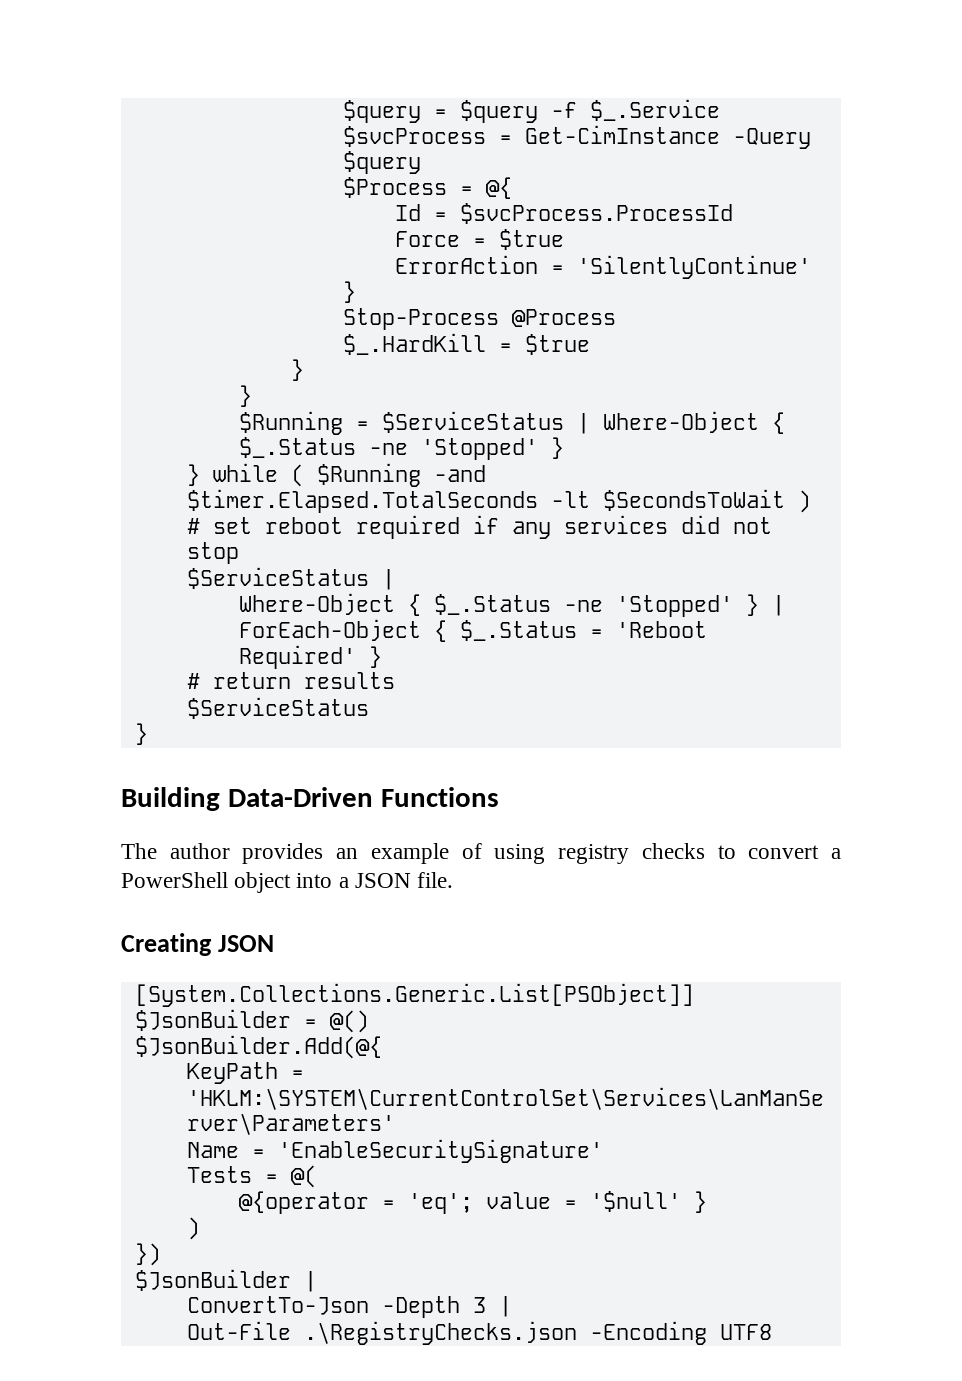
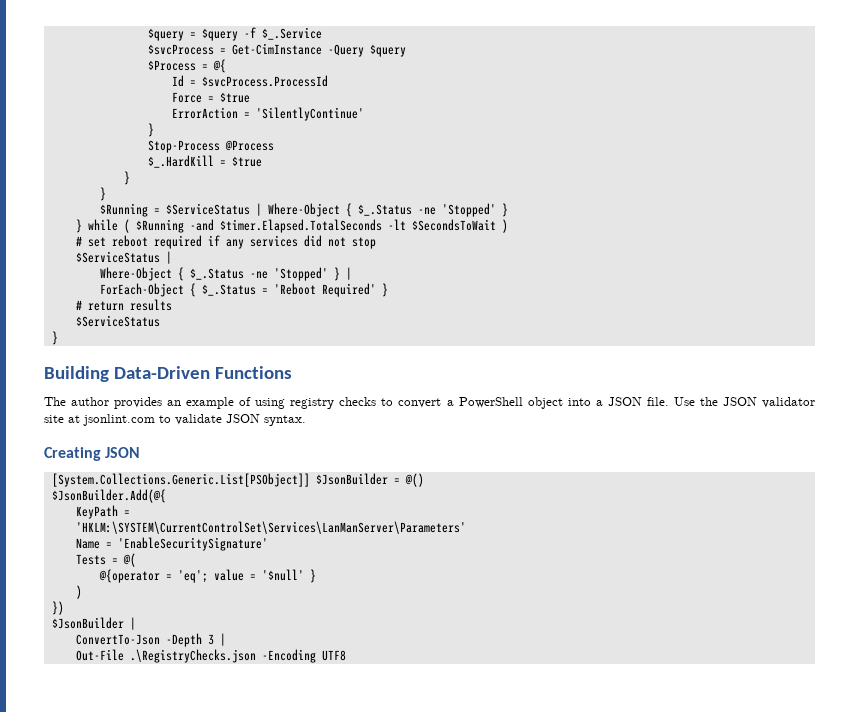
(454, 880) none -> [673,397,815,408] [44,414,306,426] Use the JSON validator site at jsonlint.com to validate JSON syntax.

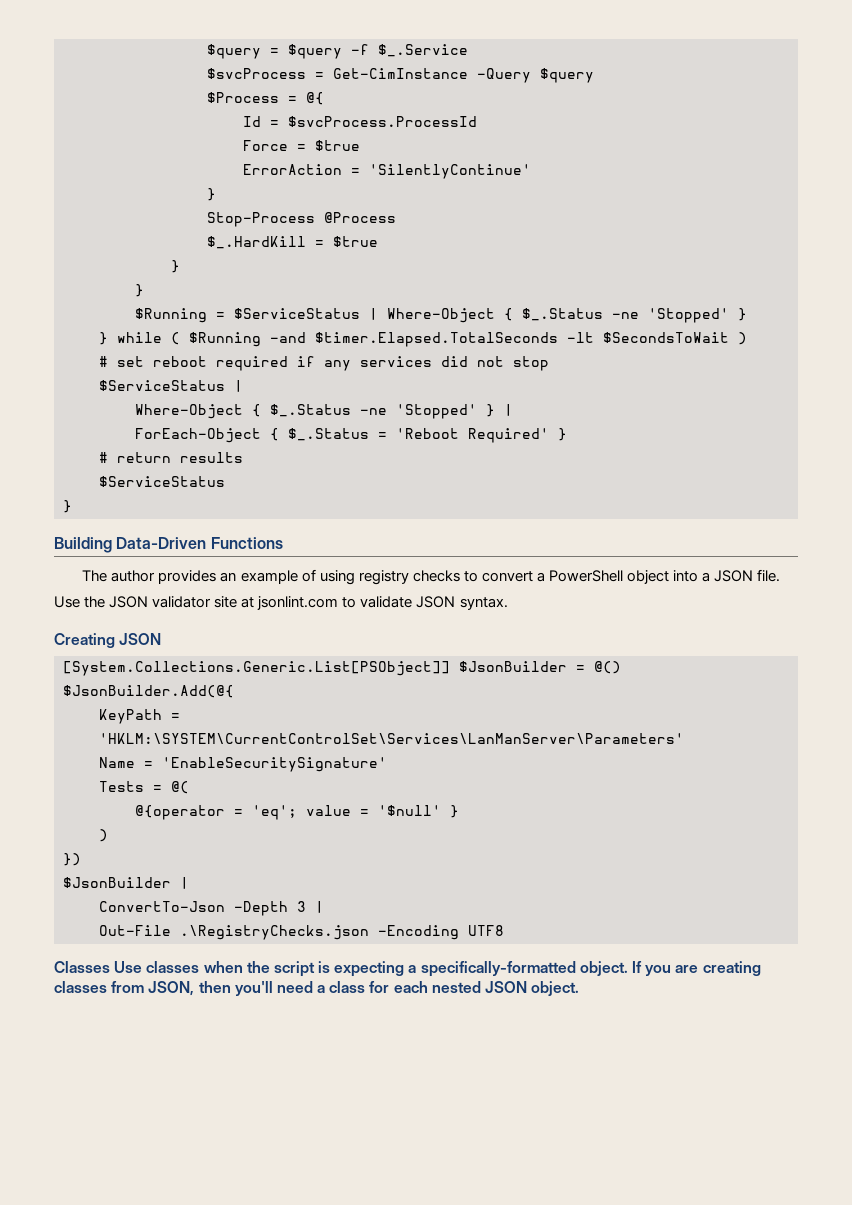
(346, 655) none -> [54,961,761,977] [54,981,580,996] // Classes Use classes when the script is expecting a specifically-formatted object. If you are creating classes from JSON, then you'll need a class for each nested JSON object.

